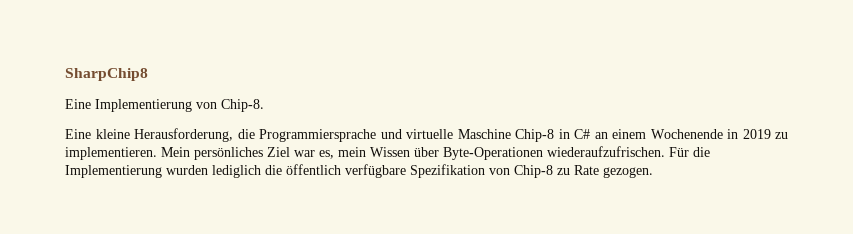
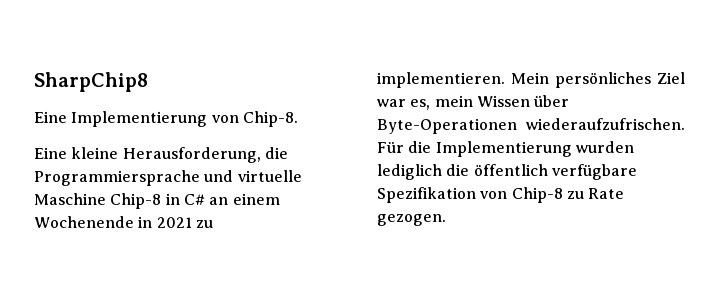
[742,129,771,139] 2019 -> [156,217,192,228] 2021

